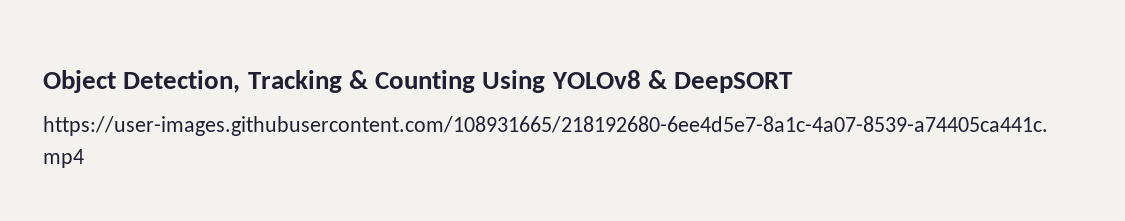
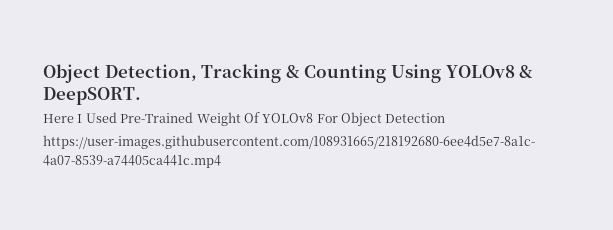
[674,72,794,93] DeepSORT -> [43,87,141,105] [43,112,446,127] DeepSORT. // Here I Used Pre-Trained Weight Of YOLOv8 For Object Detection

